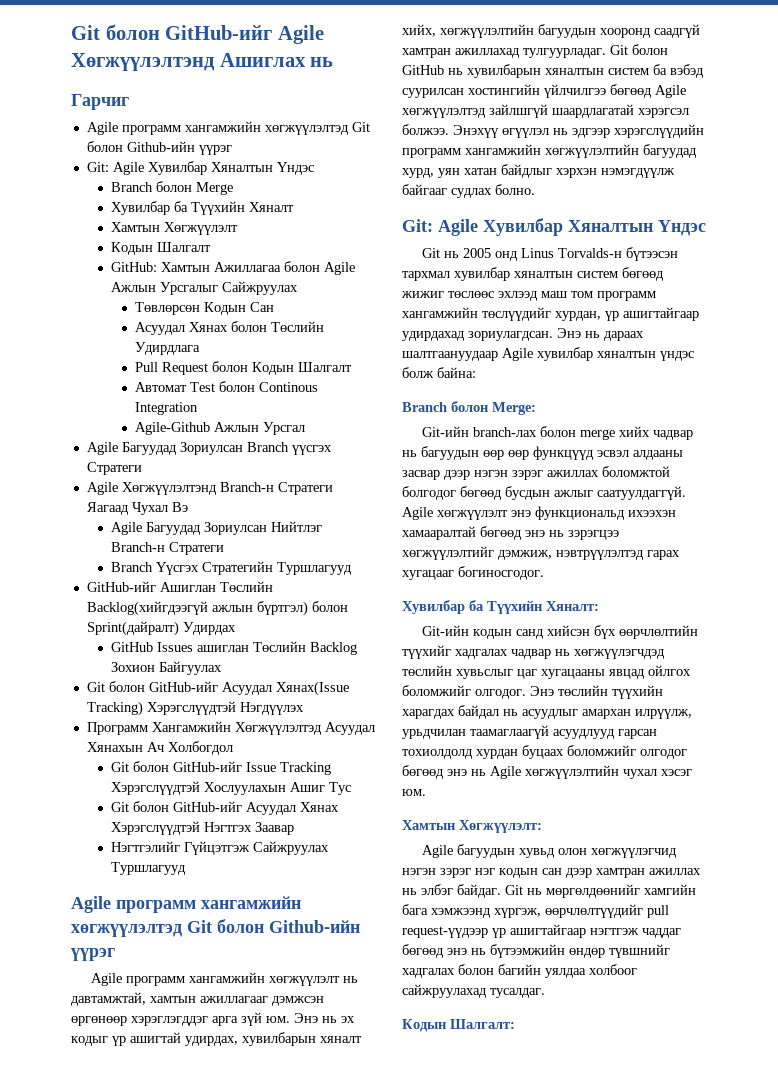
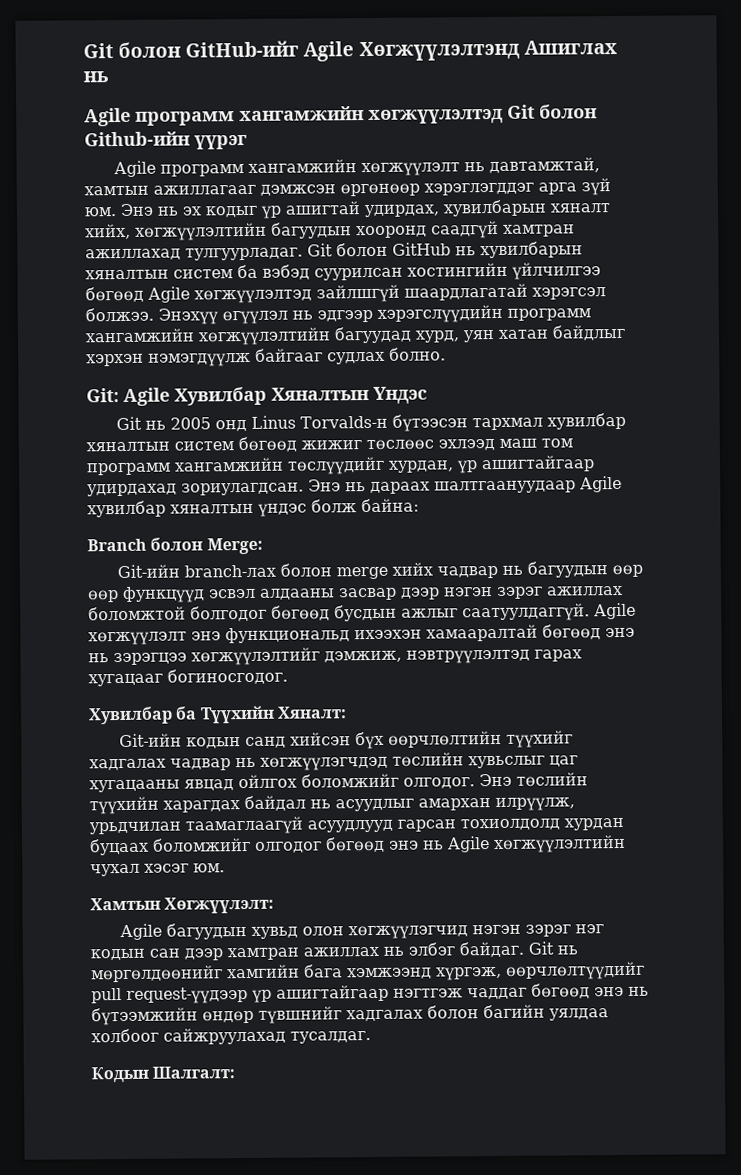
[71,94,129,110] [86,121,370,135] [86,141,232,155] [86,161,314,175] [111,181,234,195] [111,201,295,215] [111,222,239,235] [111,242,212,255] [111,261,356,275] [111,281,299,295] [135,302,275,315] [135,321,325,335] [135,342,201,355] [135,361,353,375] [135,381,319,392] [135,402,199,415] [135,422,306,435] [86,442,332,455] [86,462,142,475] [86,482,333,495] [86,502,188,515] [111,521,323,535] [111,542,225,555] [111,561,353,575] [86,581,273,592] [86,601,348,616] [86,621,236,636] [111,641,358,655] [111,661,223,675] [86,681,349,696] [86,701,304,716] [86,721,375,735] [86,741,233,755] [111,761,332,775] [111,781,352,795] [111,801,340,815] [111,821,295,835] [111,841,330,855] [111,862,187,875] // Гарчиг // Agile программ хангамжийн хөгжүүлэлтэд Git болон Github-ийн үүрэг // Git: Agile Хувилбар Хяналтын Үндэс // Branch болон Merge // Хувилбар ба Түүхийн Хяналт // Хамтын Хөгжүүлэлт // Кодын Шалгалт // GitHub: Хамтын Ажиллагаа болон Agile Ажлын Урсгалыг Сайжруулах // Төвлөрсөн Кодын Сан // Асуудал Хянах болон Төслийн Удирдлага // Pull Request болон Кодын Шалгалт // Автомат Test болон Continous Integration // Agile-Github Ажлын Урсгал // Agile Багуудад Зориулсан Branch үүсгэх Стратеги // Agile Хөгжүүлэлтэнд Branch-н Стратеги Яагаад Чухал Вэ // Agile Багуудад Зориулсан Нийтлэг Branch-н Стратеги // Branch Үүсгэх Стратегийн Туршлагууд // GitHub-ийг Ашиглан Төслийн Backlog(хийгдээгүй ажлын бүртгэл) болон Sprint(дайралт) Удирдах // GitHub Issues ашиглан Төслийн Backlog Зохион Байгуулах // Git болон GitHub-ийг Асуудал Хянах(Issue Tracking) Хэрэгслүүдтэй Нэгдүүлэх // Программ Хангамжийн Хөгжүүлэлтэд Асуудал Хянахын Ач Холбогдол // Git болон GitHub-ийг Issue Tracking Хэрэгслүүдтэй Хослуулахын Ашиг Тус // Git болон GitHub-ийг Асуудал Хянах Хэрэгслүүдтэй Нэгтгэх Заавар // Нэгтгэлийг Гүйцэтгэж Сайжруулах Туршлагууд -> (108, 77) none

